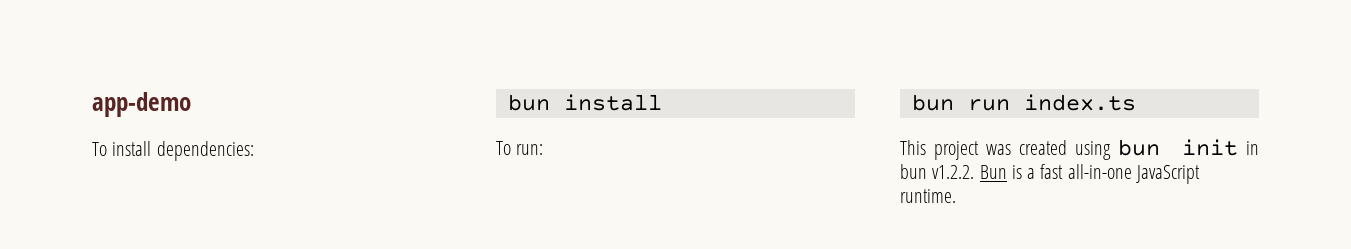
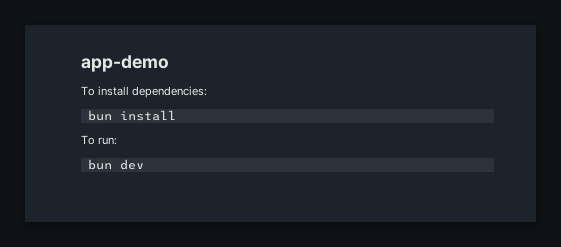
[967,94,1136,111] [900,139,1259,160] [900,164,1200,184] [900,189,956,203] run index.ts // This project was created using bun init in bun v1.2.2. Bun is a fast all-in-one JavaScript runtime. -> [119,159,144,170] dev

